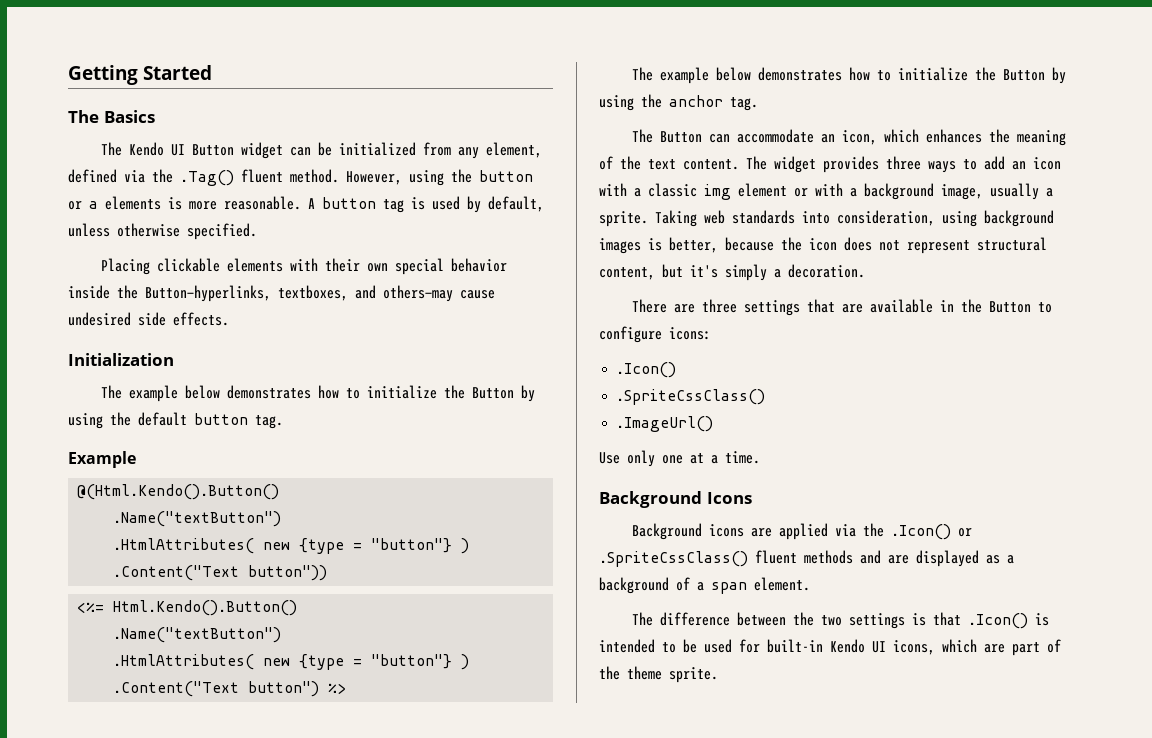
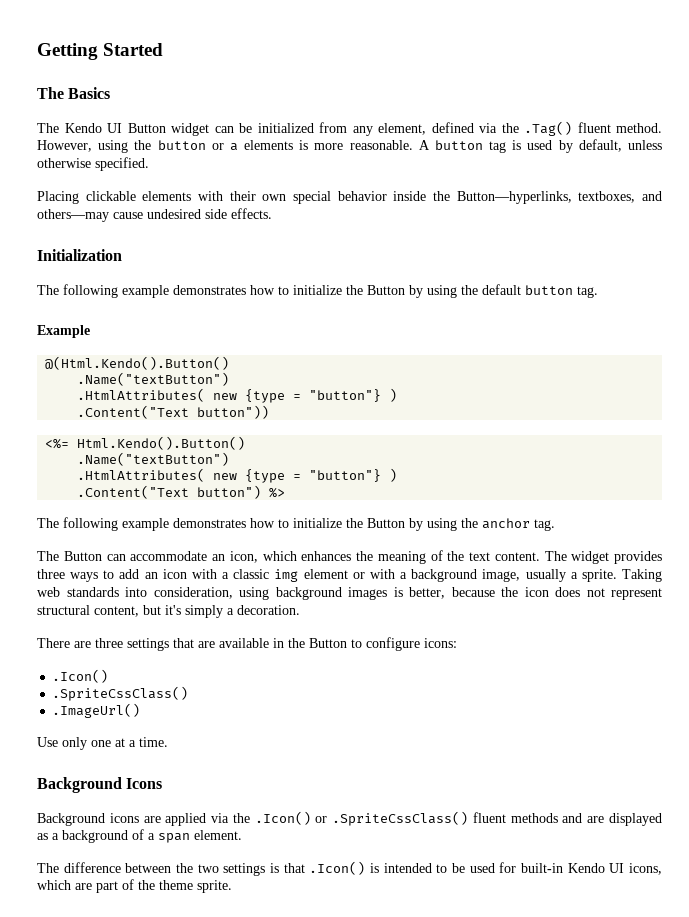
[128,385,220,402] example below -> [63,284,169,298] following example
[659,67,751,84] example below -> [63,517,169,531] following example

